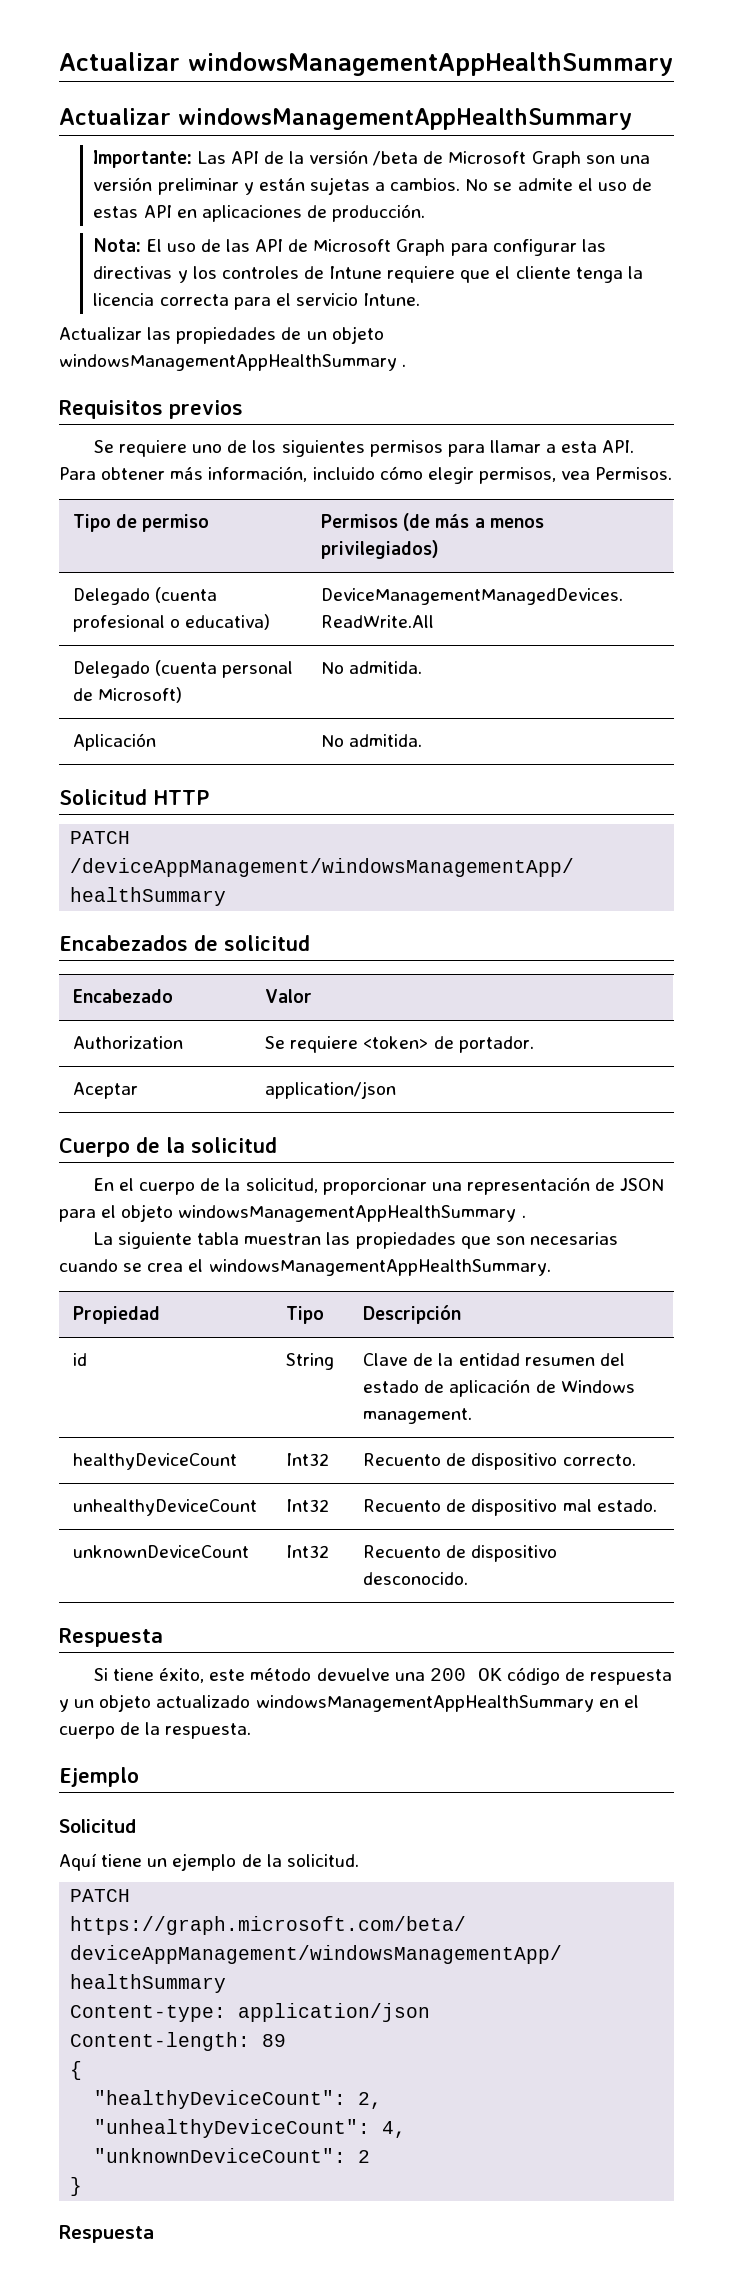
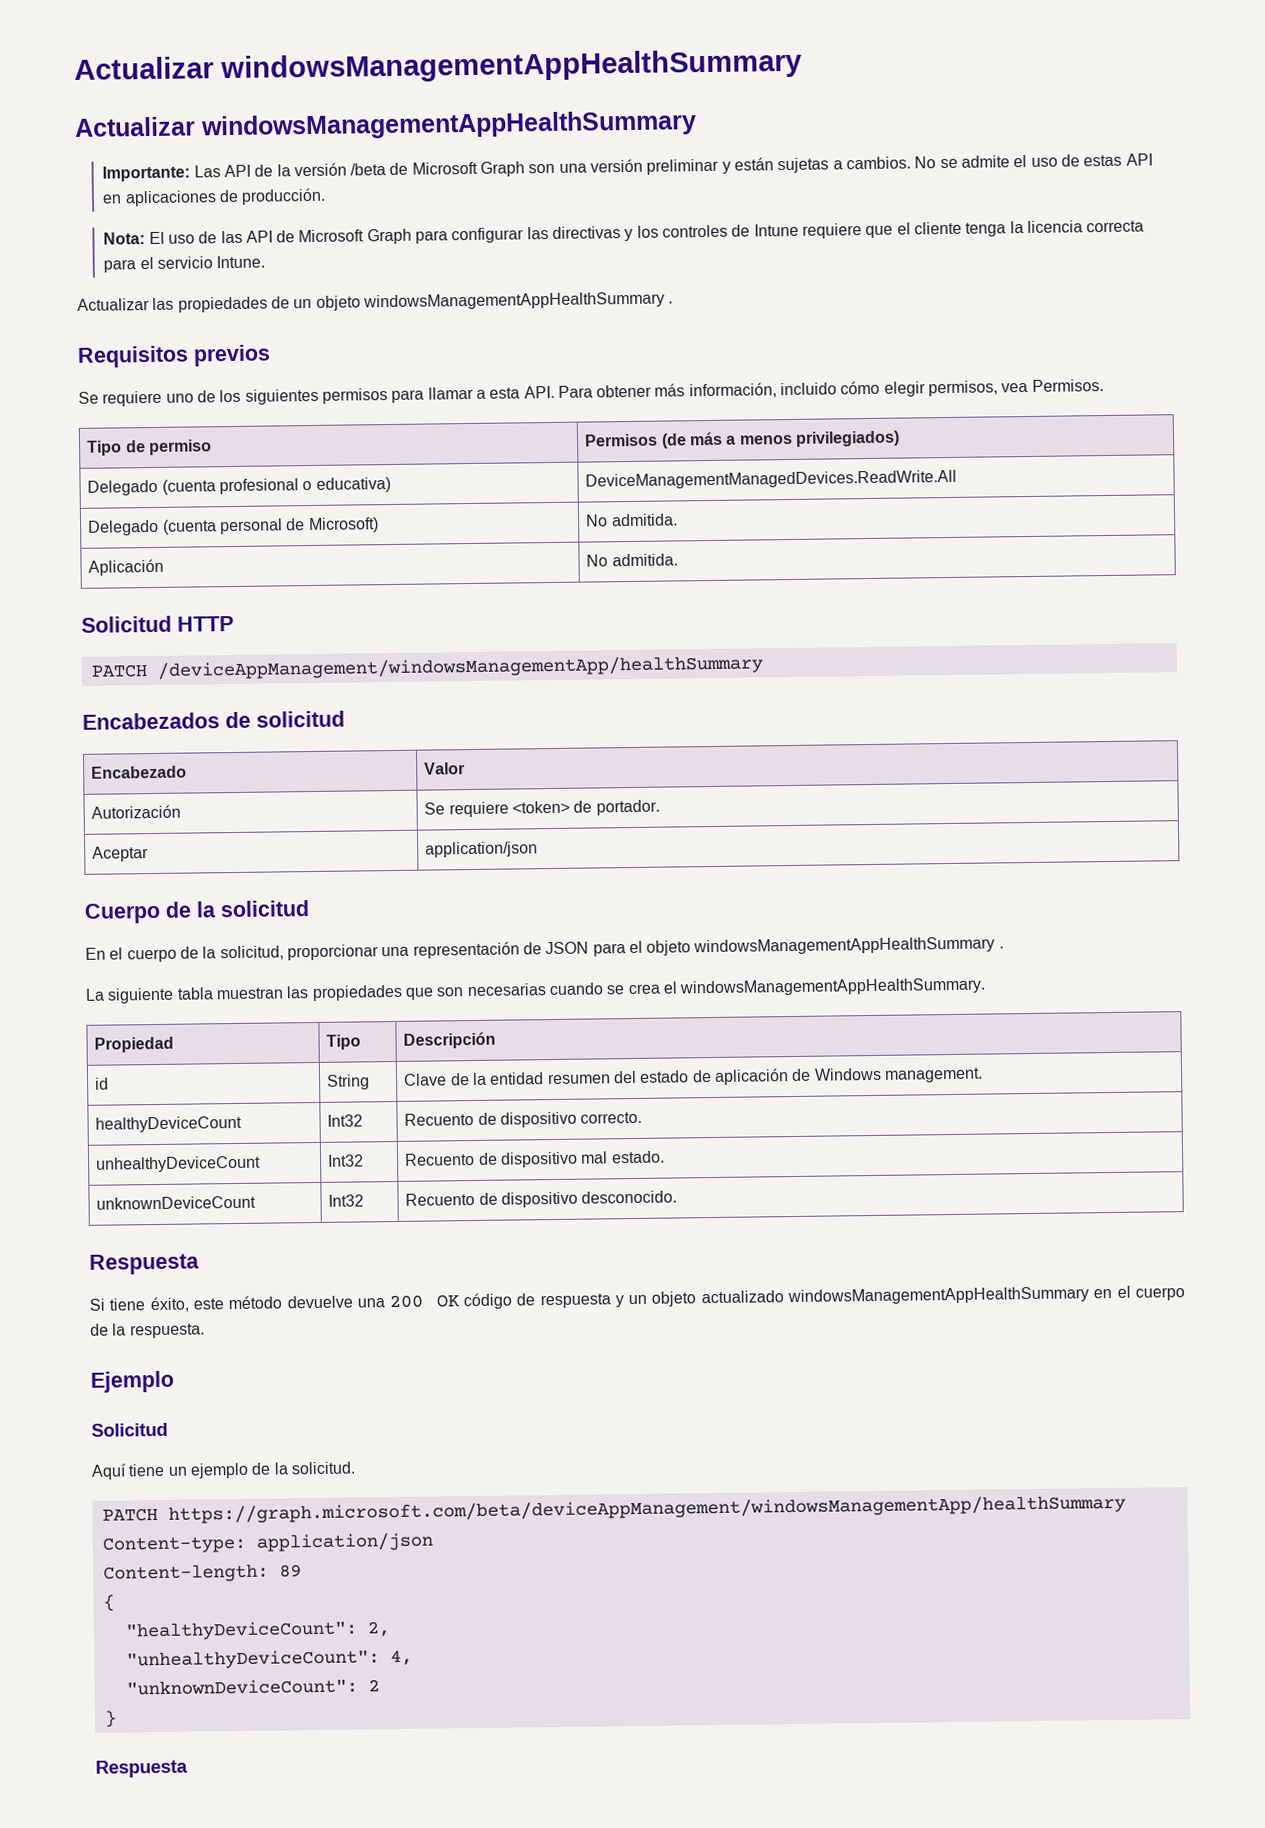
[73,1036,184,1049] Authorization -> [91,804,182,819] Autorización

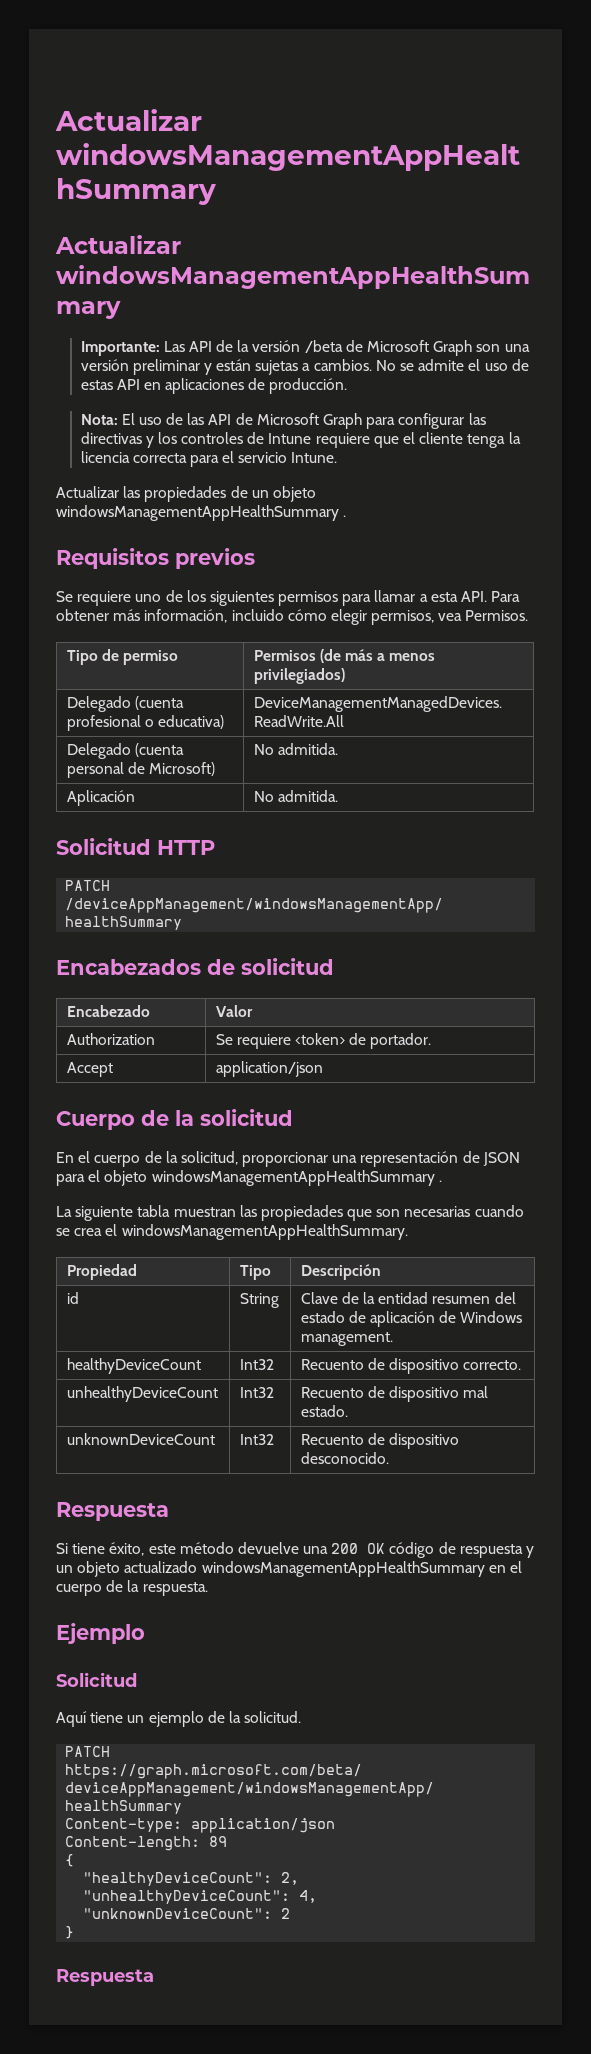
[91,804,182,819] Autorización -> [66,1033,155,1045] Authorization
[92,846,150,862] Aceptar -> [66,1062,113,1077] Accept

